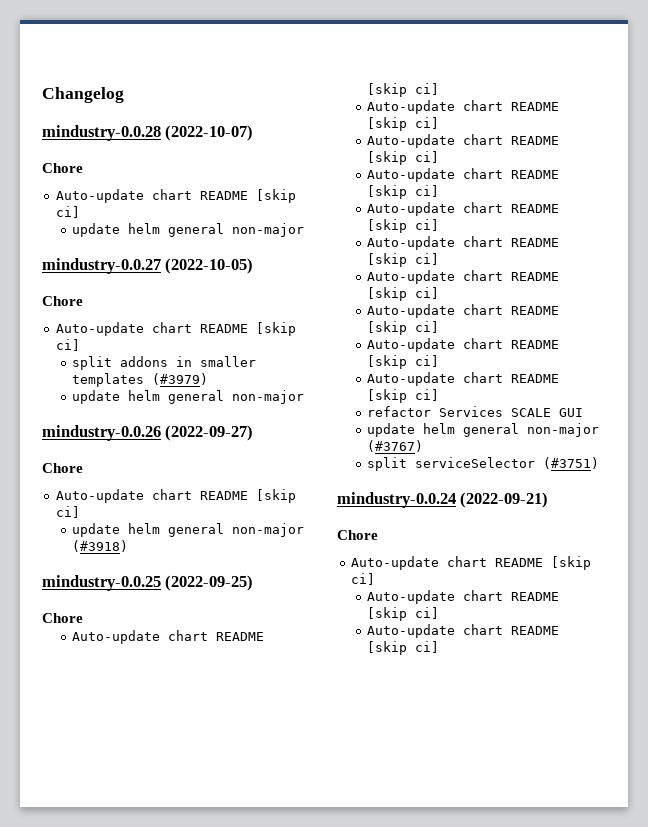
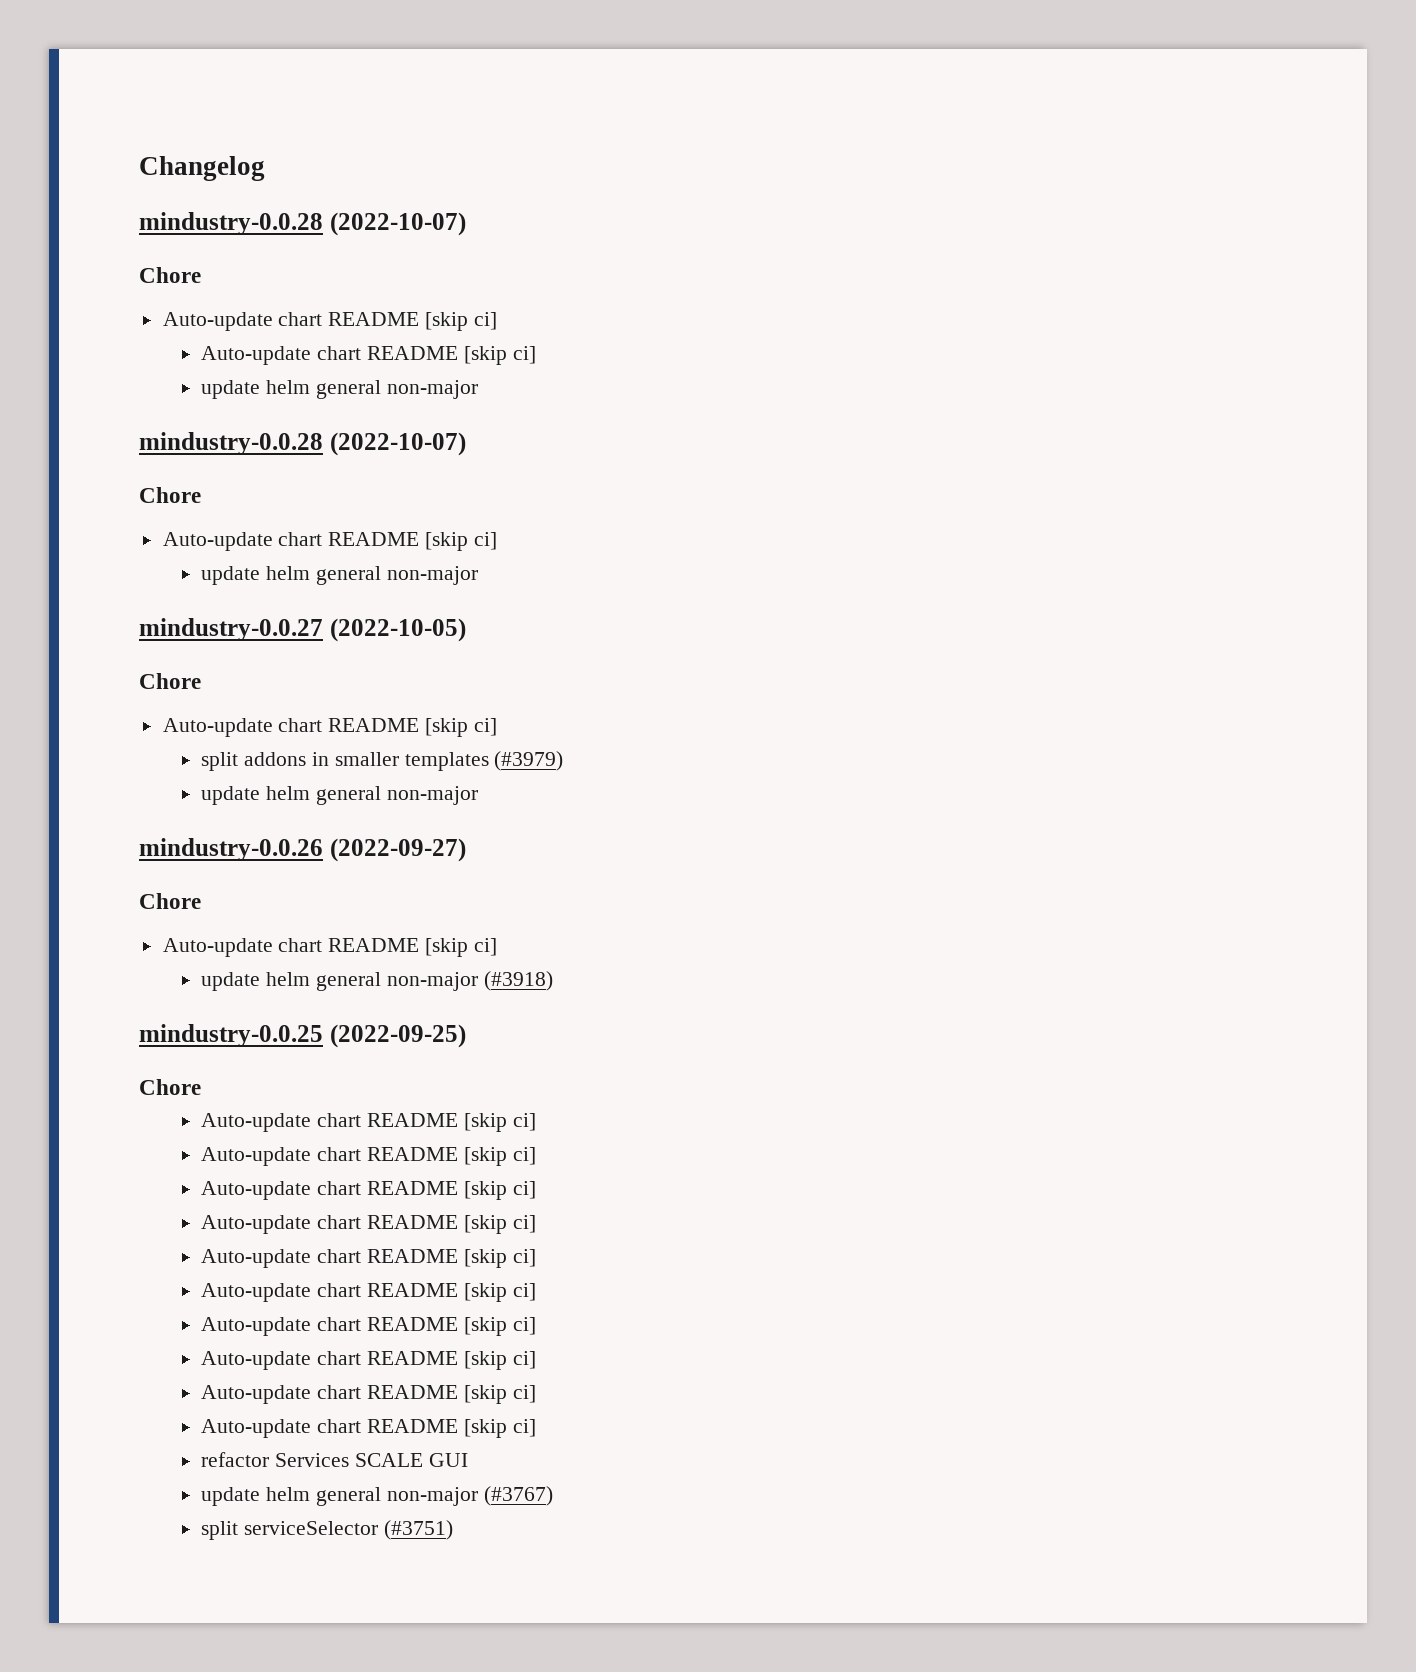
(80, 212) none -> [201,346,536,365] [201,380,478,399] [139,432,466,456] [139,487,201,503] [162,532,497,551] // Auto-update chart README [skip ci] // update helm general non-major // mindustry-0.0.28 (2022-10-07) // Chore // Auto-update chart README [skip ci]
[337,492,549,508] [337,530,378,540] [350,556,591,570] [350,573,375,585] [367,590,560,604] [367,607,440,621] [367,624,560,638] [367,641,440,655] // mindustry-0.0.24 (2022-09-21) // Chore // Auto-update chart README [skip ci] // Auto-update chart README [skip ci] // Auto-update chart README [skip ci] -> (454, 1530) none

